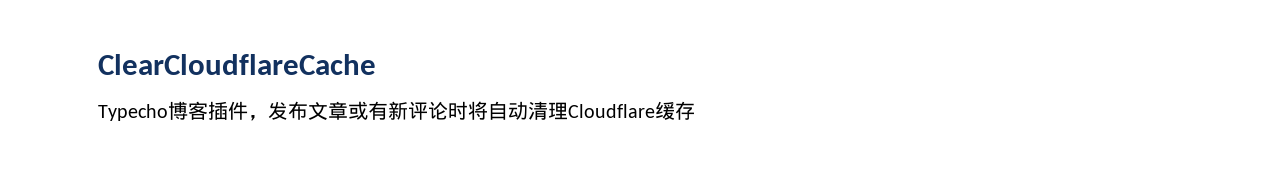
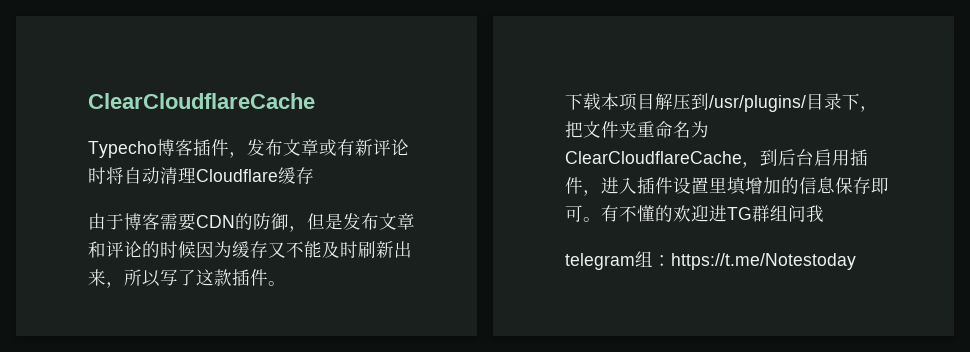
(695, 110) none -> [88,212,415,232] [88,241,412,258] [88,269,286,288] [565,93,878,112] [565,121,709,138] [565,149,868,168] [565,177,889,196] [565,205,824,222] [565,251,856,270] // 由于博客需要CDN的防御，但是发布文章和评论的时候因为缓存又不能及时刷新出来，所以写了这款插件。 // 下载本项目解压到/usr/plugins/目录下，把文件夹重命名为ClearCloudflareCache，到后台启用插件，进入插件设置里填增加的信息保存即可。有不懂的欢迎进TG群组问我 // telegram组：https://t.me/Notestoday

